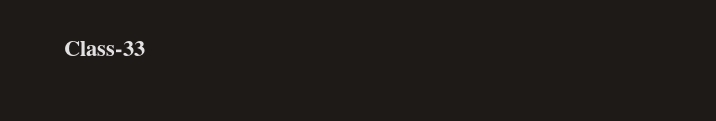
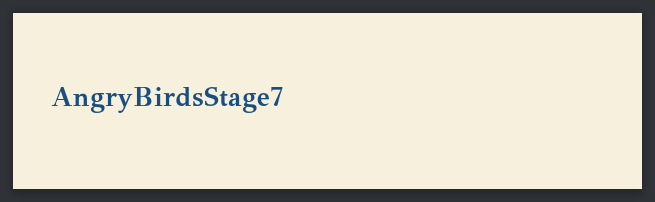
[64,41,145,56] Class-33 -> [51,86,283,113] AngryBirdsStage7

